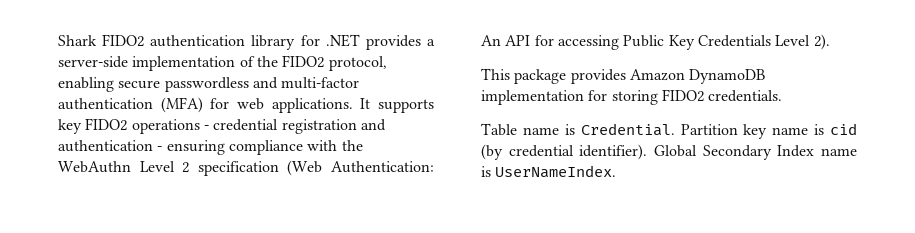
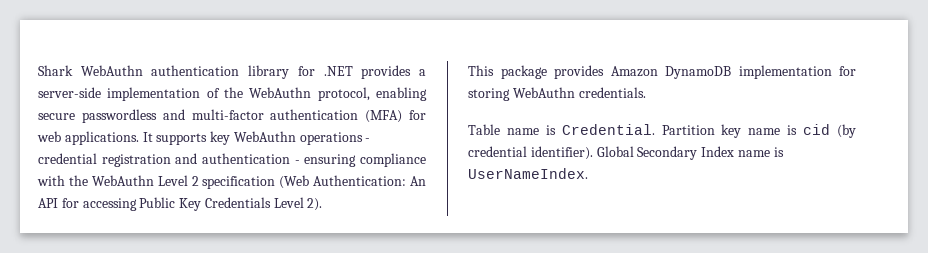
[102,34,145,47] FIDO2 -> [80,65,143,76] WebAuthn
[282,55,325,68] FIDO2 -> [249,87,312,98] WebAuthn
[85,118,128,131] FIDO2 -> [233,131,296,142] WebAuthn
[661,89,704,102] FIDO2 -> [512,87,575,98] WebAuthn

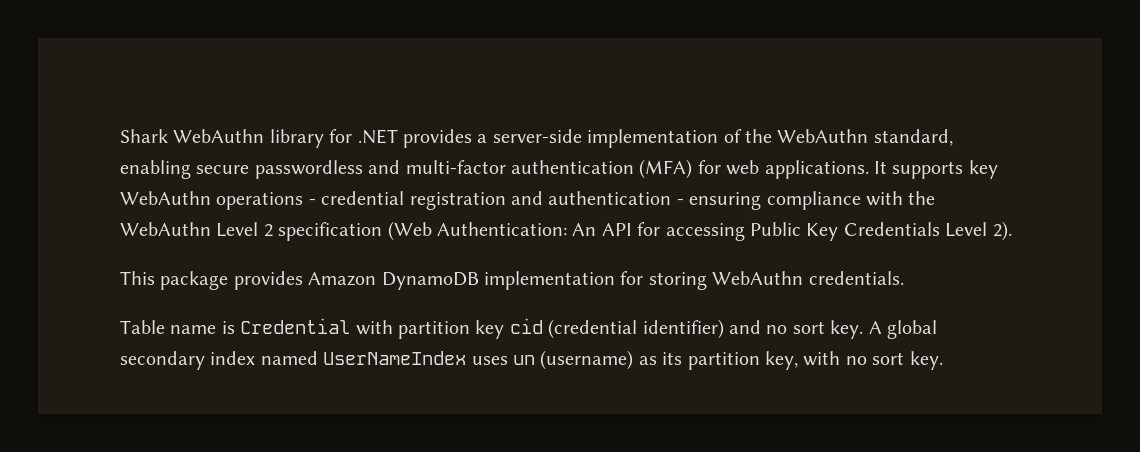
[151,65,240,76] authentication -> (265, 136) none
[317,87,370,101] protocol, -> [873,129,953,146] standard,
[561,124,857,138] [468,146,784,160] [468,168,588,179] Credential. Partition key name is cid (by credential identifier). Global Secondary Index name is UserNameIndex. -> [240,318,937,339] [120,350,943,370] Credential with partition key cid (credential identifier) and no sort key. A global secondary index named UserNameIndex uses un (username) as its partition key, with no sort key.

